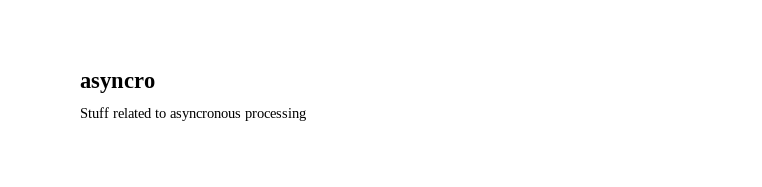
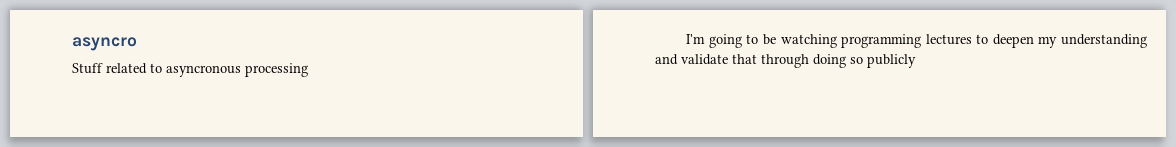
(306, 114) none -> [686,34,1147,48] [655,54,916,68] // I'm going to be watching programming lectures to deepen my understanding and validate that through doing so publicly

